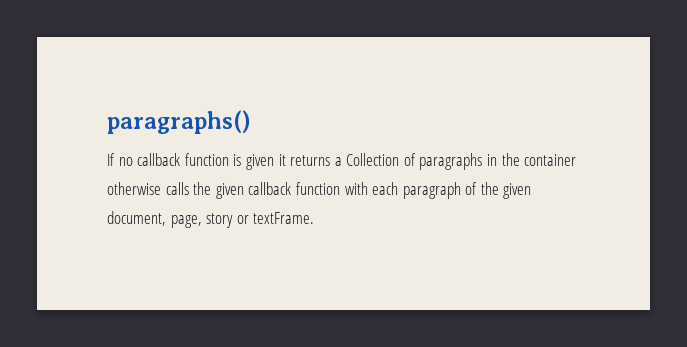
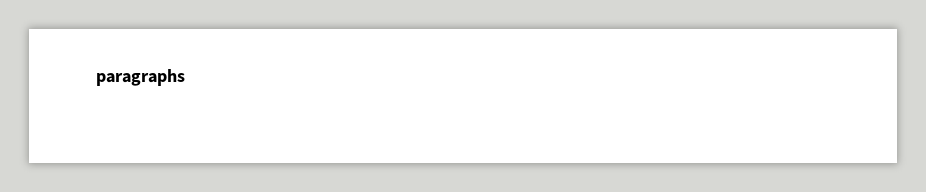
[107,110,251,134] [107,153,577,170] [107,182,532,199] [107,211,315,228] paragraphs() // If no callback function is given it returns a Collection of paragraphs in the container otherwise calls the given callback function with each paragraph of the given document, page, story or textFrame. -> [96,69,185,86] paragraphs

